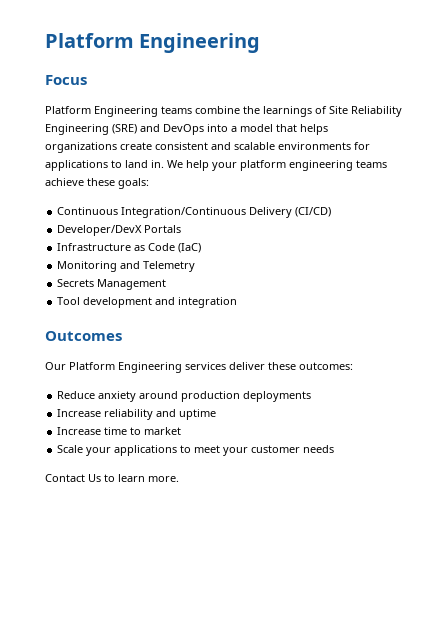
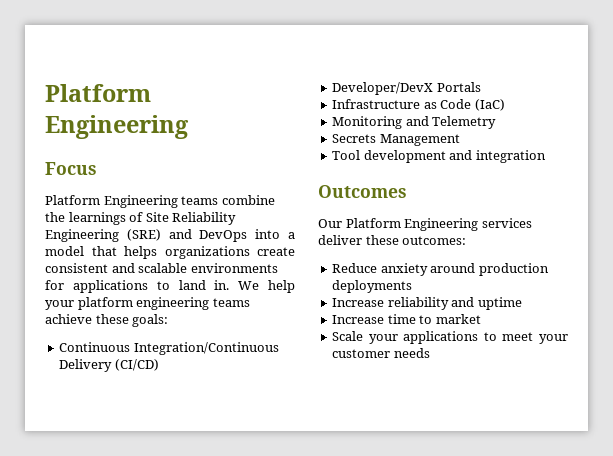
[45,474,179,482] // Contact Us to learn more. -> (430, 353) none

